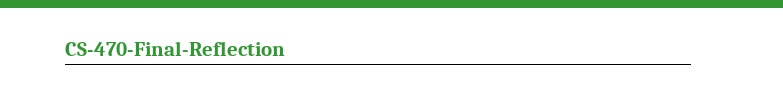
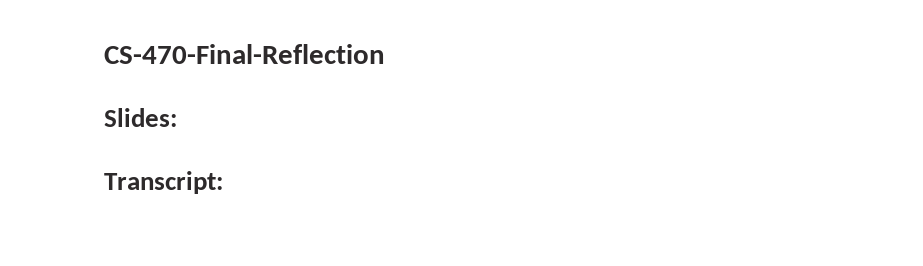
(285, 48) none -> [104,108,177,127] [104,171,223,194] // Slides: // Transcript:

